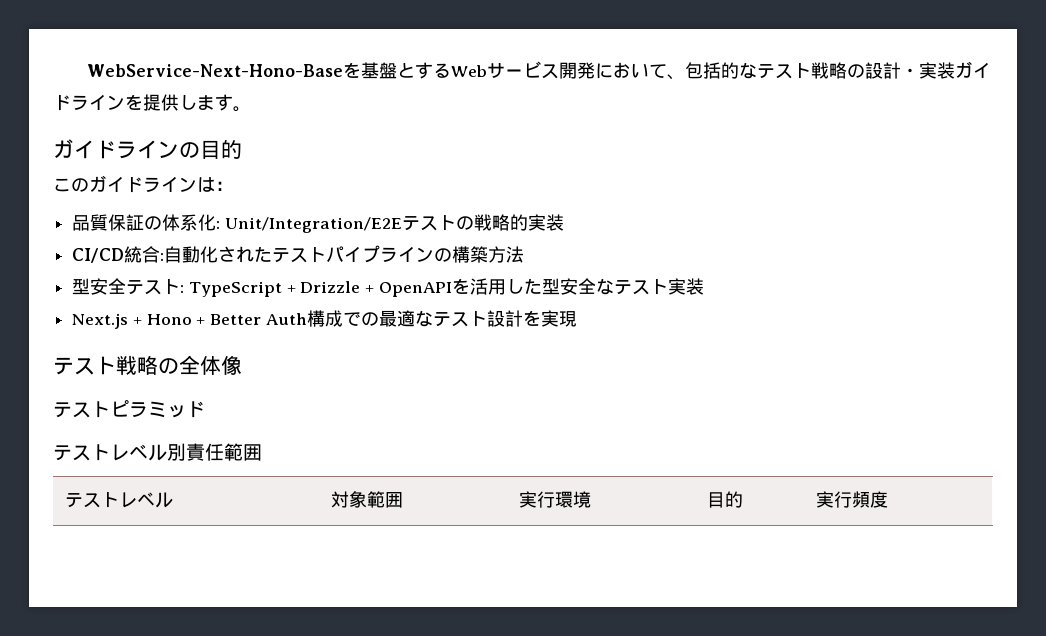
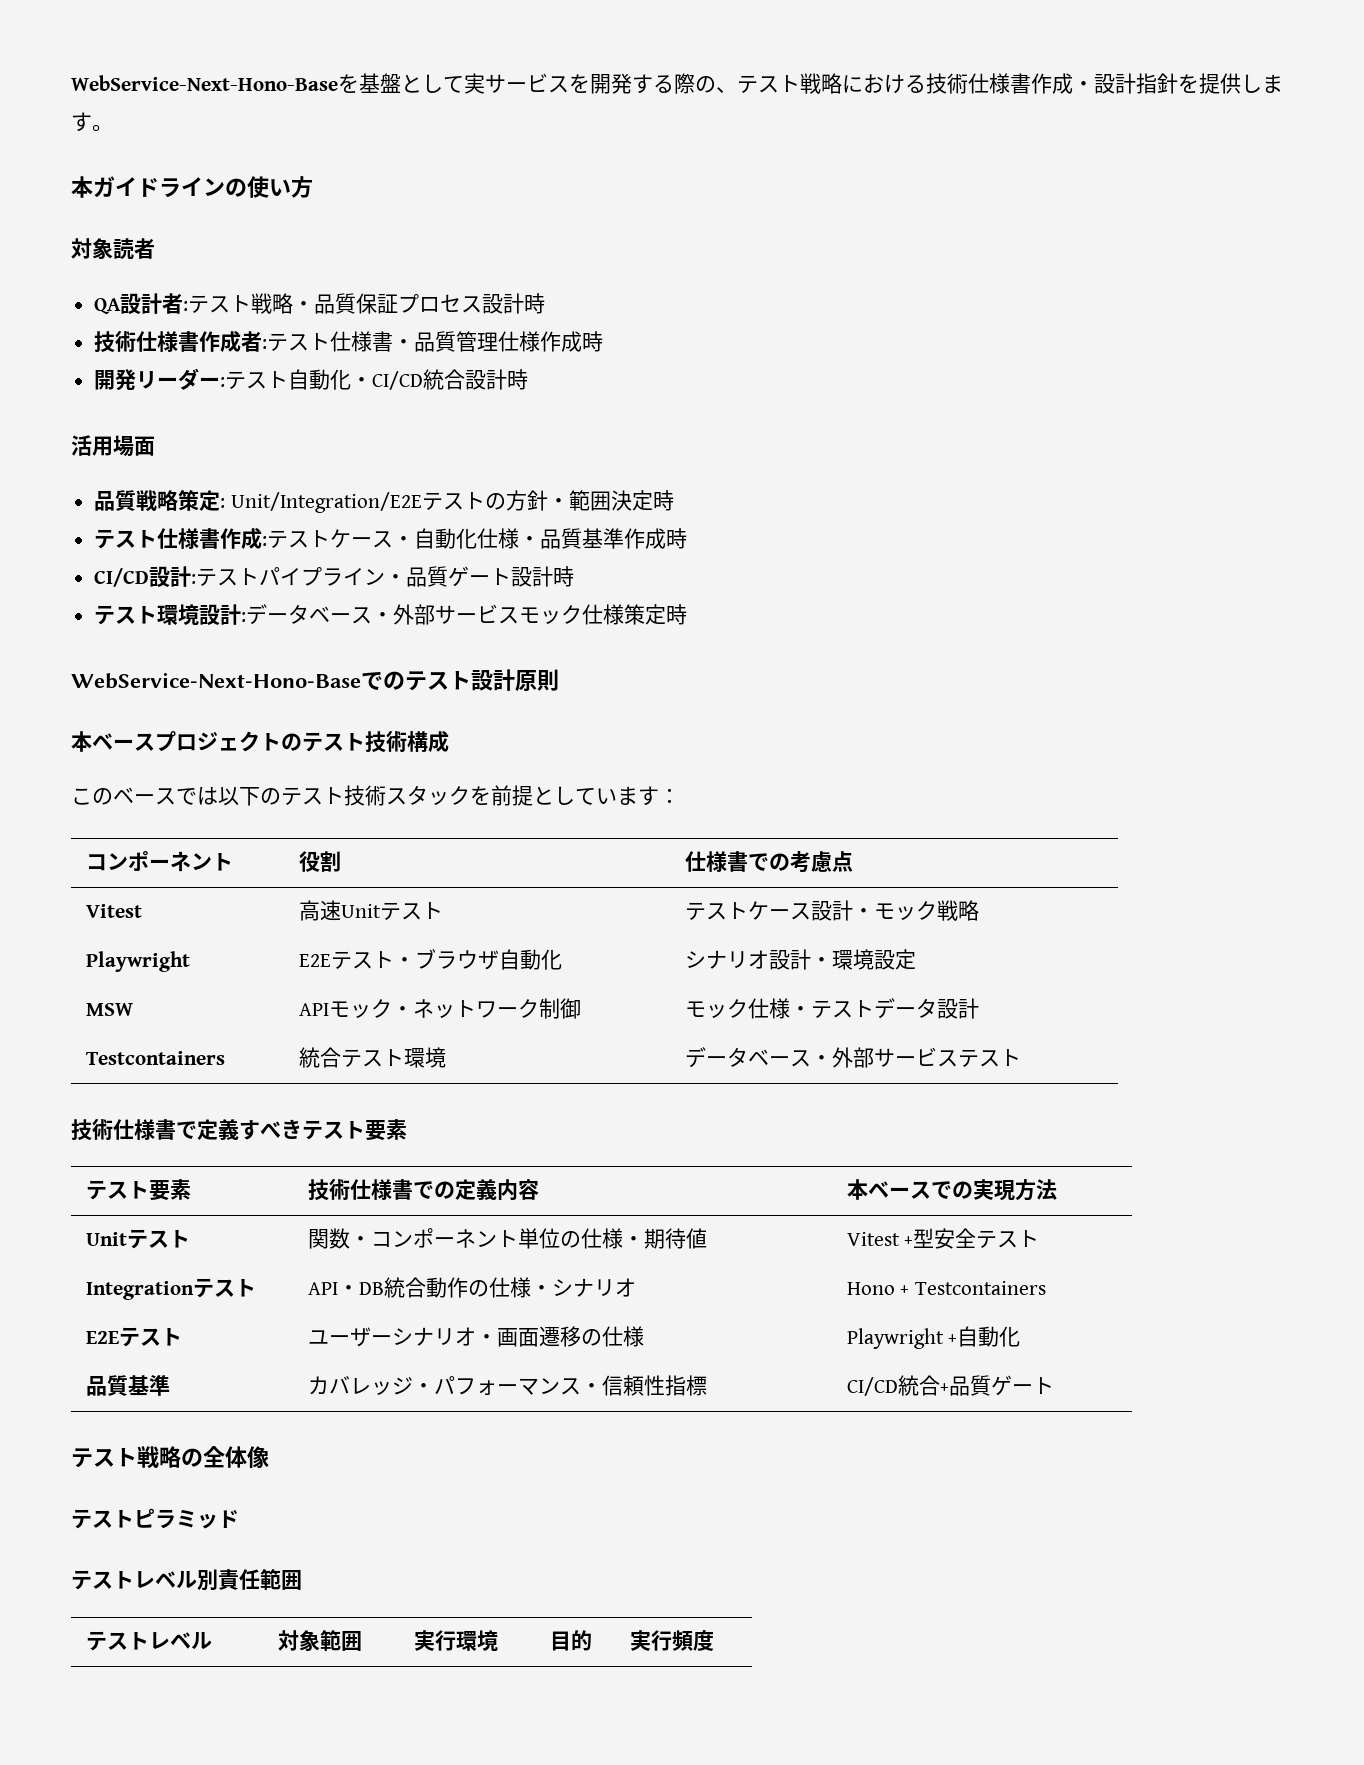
[415,61,992,80] [53,94,125,111] するWebサービス開発において、包括的なテスト戦略の設計・実装ガイドライン -> [422,73,1178,94] して実サービスを開発する際の、テスト戦略における技術仕様書作成・設計指針
(251, 109) none -> [71,176,93,198] 本
[200,140,242,159] [53,175,233,193] [72,214,564,233] [72,246,273,263] 目的 // このガイドラインは： // 品質保証の体系化: Unit/Integration/E2Eテストの戦略的実装 // CI/CD統合:自動化された -> [247,176,313,198] [71,238,155,260] [94,293,546,314] [94,330,604,353] [94,368,529,391] [71,435,155,457] [94,490,674,513] [94,527,688,550] [94,566,197,587] 使い方 // 対象読者 // QA設計者:テスト戦略・品質保証プロセス設計時 // 技術仕様書作成者:テスト仕様書・品質管理仕様作成時 // 開発リーダー:テスト自動化・CI/CD統合設計時 // 活用場面 // 品質戦略策定: Unit/Integration/E2Eテストの方針・範囲決定時 // テスト仕様書作成:テストケース・自動化仕様・品質基準作成時 // CI/CD設計:
[434,246,525,263] [72,278,704,297] [72,310,577,329] の構築方法 // 型安全テスト: TypeScript + Drizzle + OpenAPIを活用した型安全なテスト実装 // Next.js + Hono + Better Auth構成での最適なテスト設計を実現 -> [385,566,575,587] [94,604,688,625] [71,669,559,691] [71,730,449,753] [71,785,680,806] [85,851,233,872] [298,851,341,872] [684,851,853,873] [85,904,142,918] [298,900,443,921] [684,900,979,921] [85,951,190,972] [298,949,562,970] [684,949,916,970] [85,1003,133,1016] [298,998,581,1019] [684,998,979,1019] [85,1051,225,1065] [298,1047,446,1068] [684,1047,1021,1068] [71,1118,407,1141] [85,1179,191,1201] [307,1178,539,1201] [846,1179,1057,1201] [85,1229,190,1249] [307,1228,707,1249] [846,1228,1040,1249] [85,1278,256,1300] [307,1277,636,1298] [846,1281,1046,1295] [85,1327,182,1347] [307,1326,644,1347] [846,1326,1021,1349] [85,1375,170,1396] [307,1375,707,1396] [846,1375,1054,1396] ・品質ゲート設計時 // テスト環境設計:データベース・外部サービスモック仕様策定時 // WebService-Next-Hono-Baseでのテスト設計原則 // 本ベースプロジェクトのテスト技術構成 // このベースでは以下のテスト技術スタックを前提としています： // コンポーネント | 役割 | 仕様書での考慮点 // Vitest | 高速Unitテスト | テストケース設計・モック戦略 // Playwright | E2Eテスト・ブラウザ自動化 | シナリオ設計・環境設定 // MSW | APIモック・ネットワーク制御 | モック仕様・テストデータ設計 // Testcontainers | 統合テスト環境 | データベース・外部サービステスト // 技術仕様書で定義すべきテスト要素 // テスト要素 | 技術仕様書での定義内容 | 本ベースでの実現方法 // Unitテスト | 関数・コンポーネント単位の仕様・期待値 | Vitest +型安全テスト // Integrationテスト | API・DB統合動作の仕様・シナリオ | Hono + Testcontainers // E2Eテスト | ユーザーシナリオ・画面遷移の仕様 | Playwright +自動化 // 品質基準 | カバレッジ・パフォーマンス・信頼性指標 | CI/CD統合+品質ゲート

